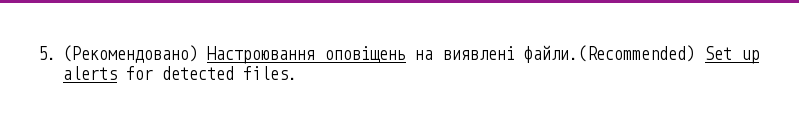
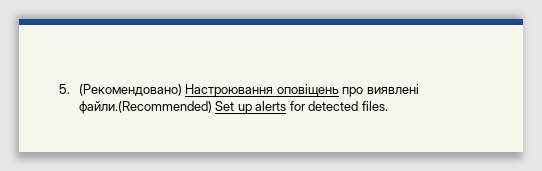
[415,50,434,60] на -> [342,87,364,97] про

